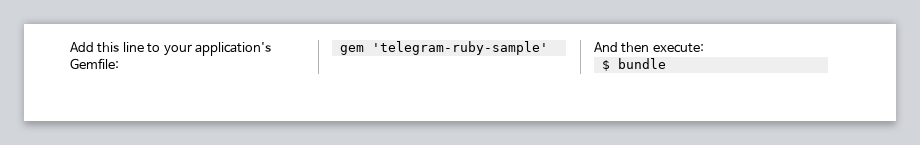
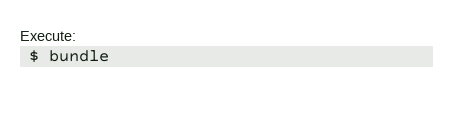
[70,42,271,56] [70,58,119,69] [339,41,548,55] [594,42,704,53] Add this line to your application's Gemfile: // gem 'telegram-ruby-sample' // And then execute: -> [20,31,76,41] Execute:

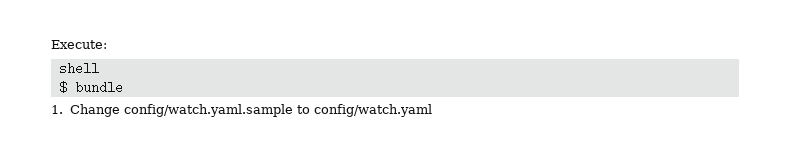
(76, 36) none -> [58,62,99,75] // shell
(109, 56) none -> [51,104,432,117] // 1. Change config/watch.yaml.sample to config/watch.yaml

